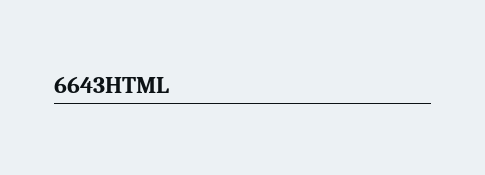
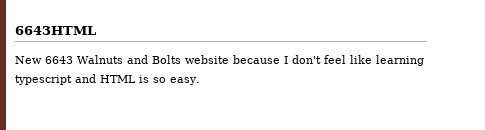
(169, 84) none -> [15,55,424,66] [15,74,200,85] // New 6643 Walnuts and Bolts website because I don't feel like learning typescript and HTML is so easy.

